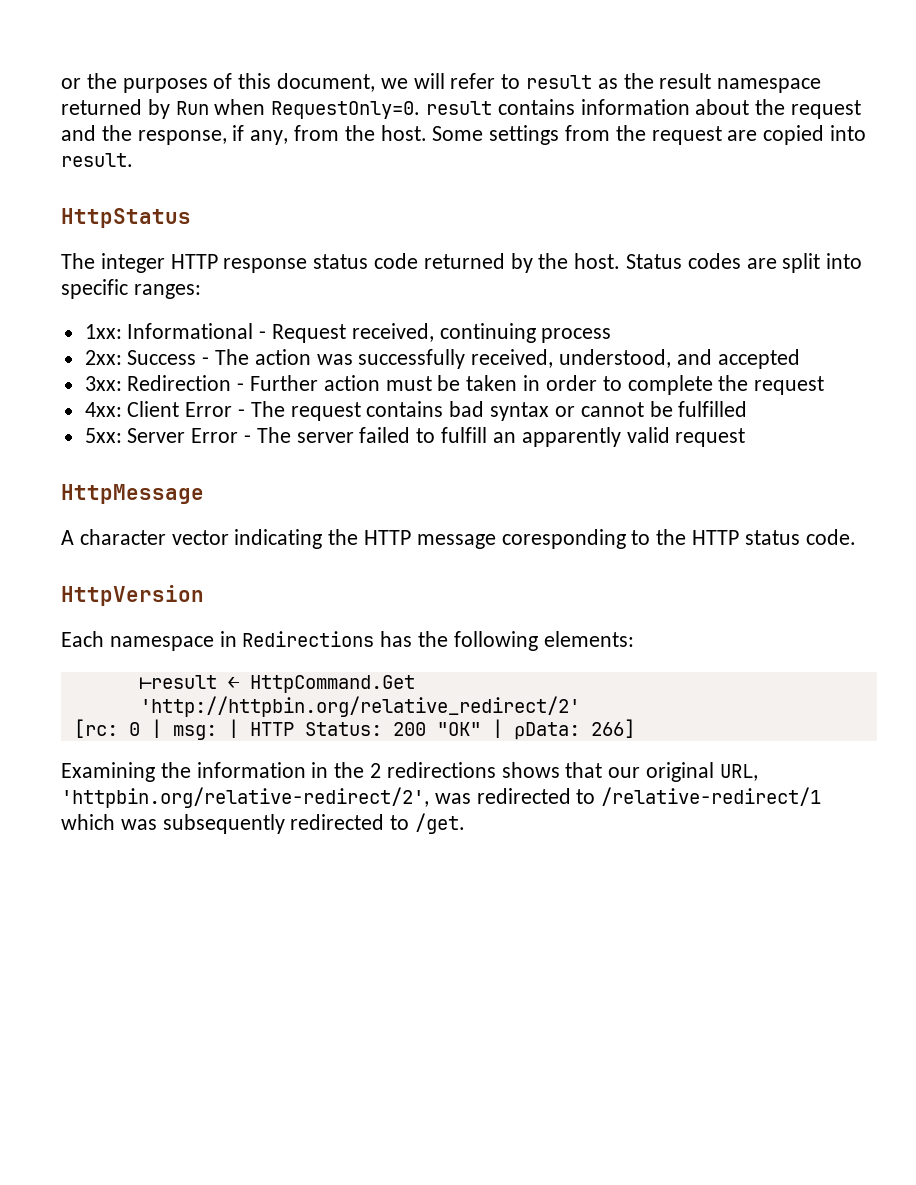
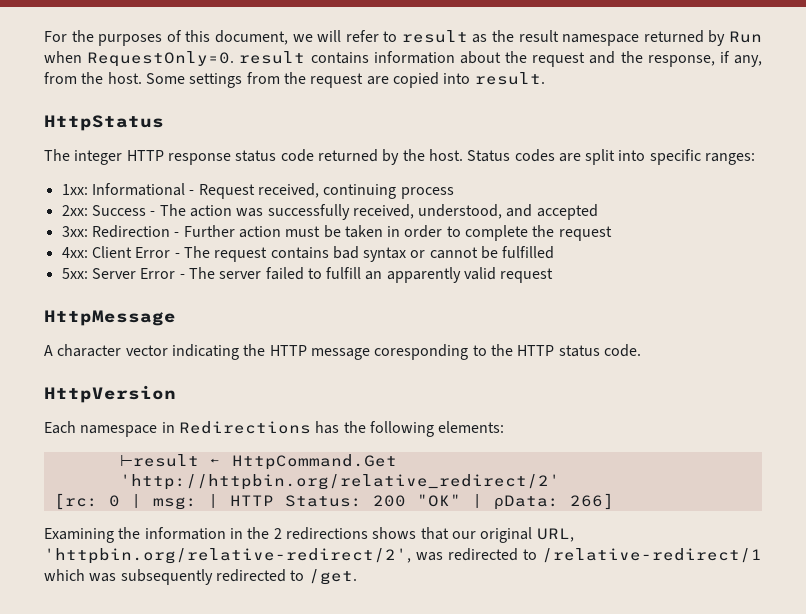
[61,78,81,89] or -> [44,31,67,42] For

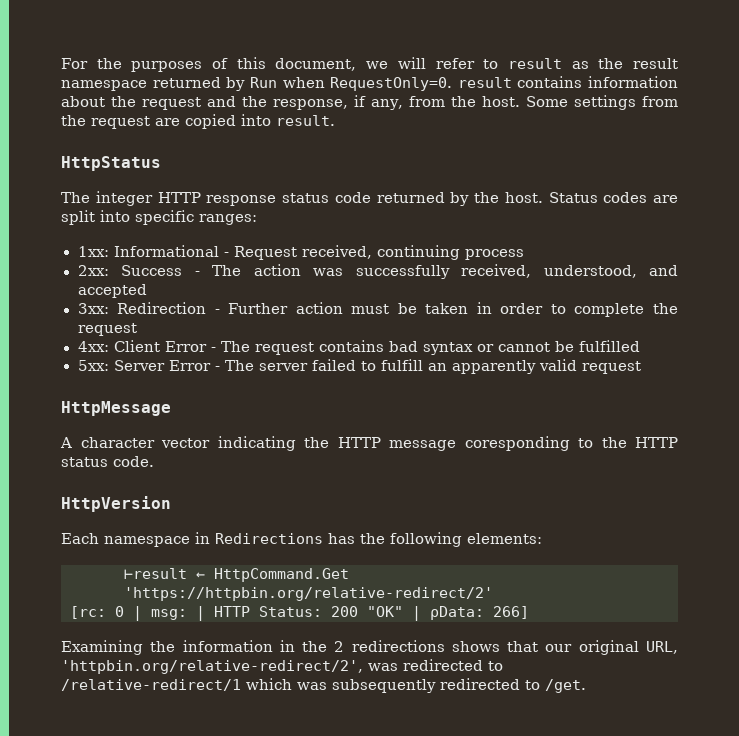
[119,474,560,490] 'http://httpbin.org/relative_redirect/2' -> [124,587,493,601] 'https://httpbin.org/relative-redirect/2'

